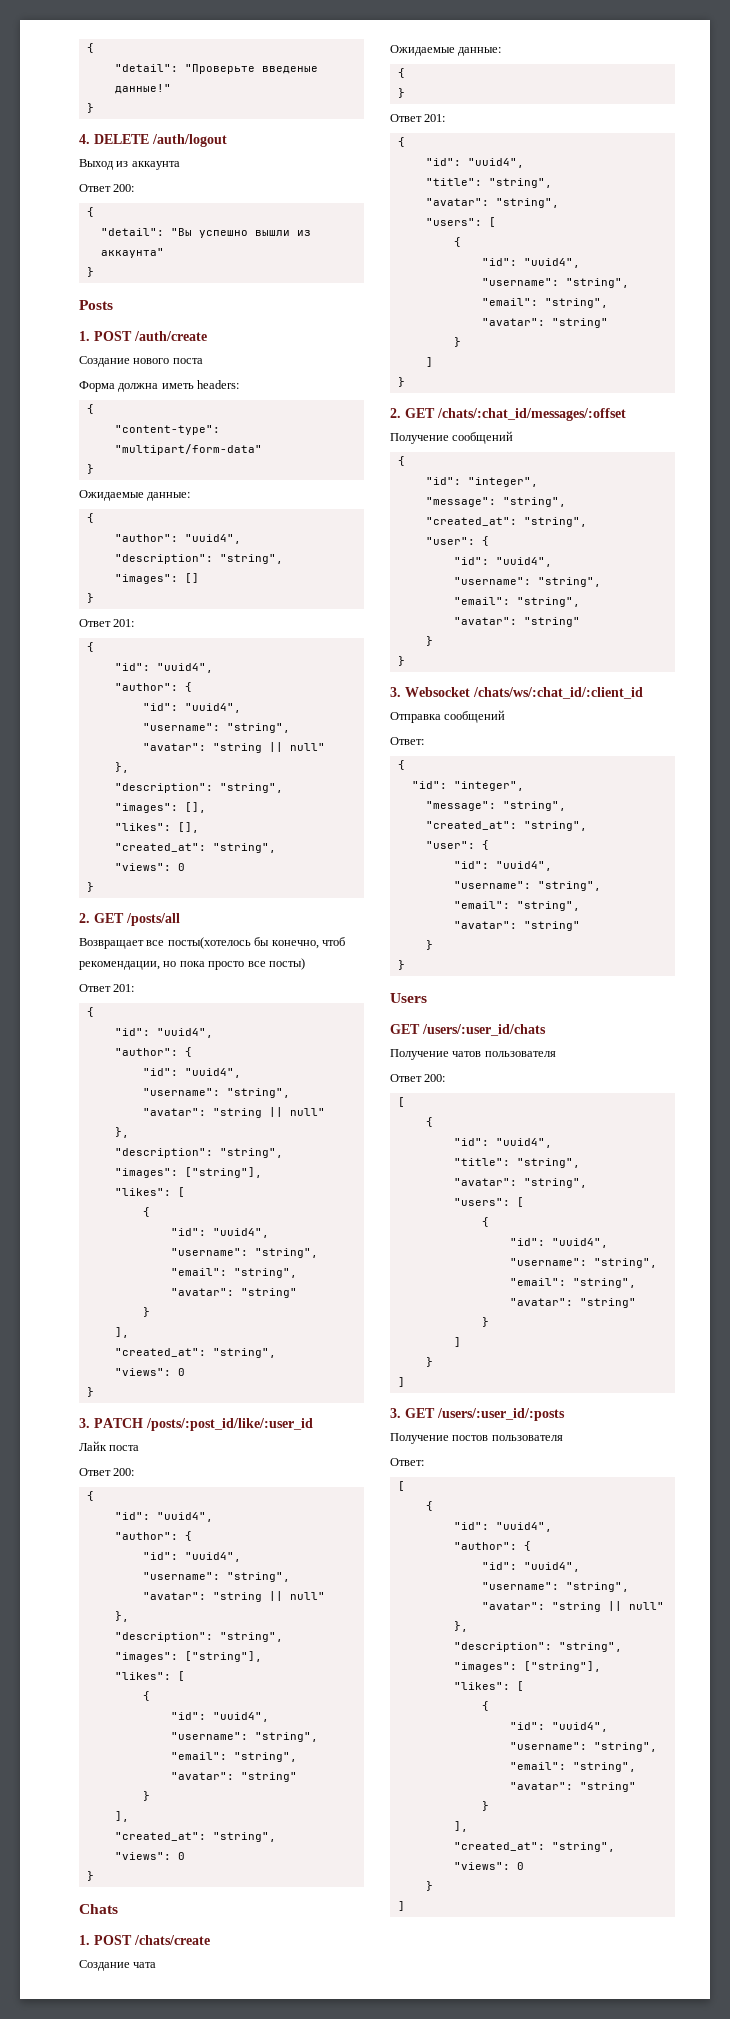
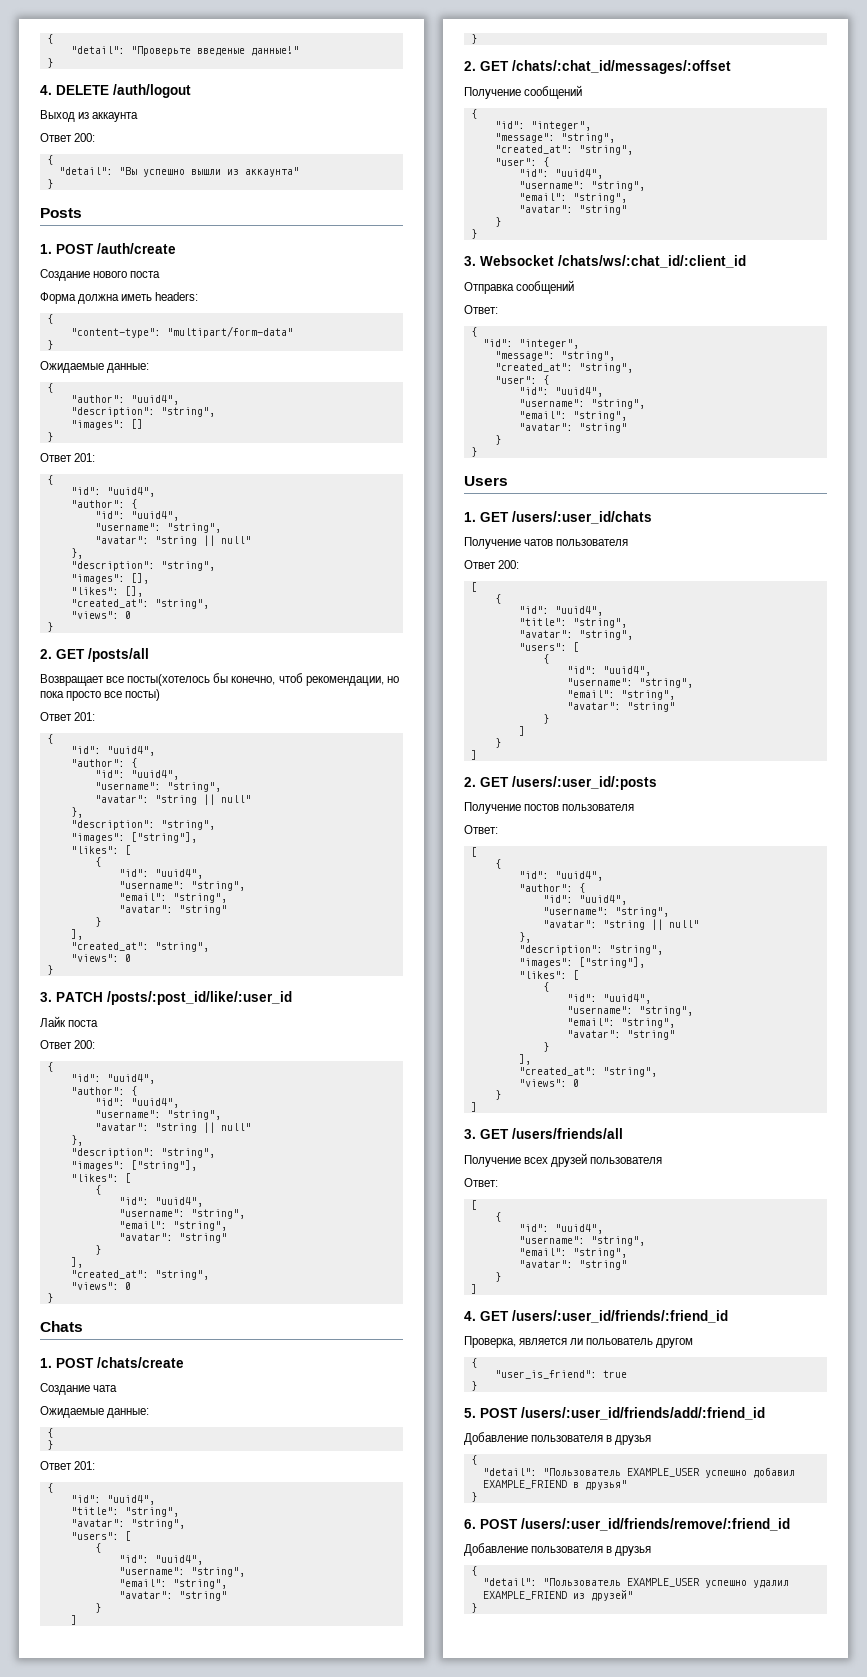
(427, 998) none -> [464,512,476,522] 1.
[390,1408,401,1418] 3. -> [464,777,476,787] 2.
(405, 1906) none -> [464,1128,623,1139] [464,1153,663,1167] [464,1178,498,1187] [470,1200,477,1210] [494,1212,501,1222] [518,1224,603,1234] [518,1236,645,1246] [518,1248,627,1258] [518,1260,627,1270] [494,1272,501,1282] [470,1284,477,1294] [464,1310,728,1323] [464,1336,694,1348] [470,1358,477,1368] [494,1370,627,1379] [470,1381,477,1391] [464,1407,765,1420] [464,1432,652,1445] [470,1455,477,1465] [482,1467,795,1478] [482,1480,627,1490] [470,1492,477,1502] [464,1518,790,1531] [464,1543,652,1556] [470,1566,477,1576] [482,1578,789,1588] [482,1590,633,1601] [470,1603,477,1613] // 3. GET /users/friends/all // Получение всех друзей пользователя // Ответ: // [ // { // "id": "uuid4", // "username": "string", // "email": "string", // "avatar": "string" // } // ] // 4. GET /users/:user_id/friends/:friend_id // Проверка, является ли польователь другом // { // "user_is_friend": true // } // 5. POST /users/:user_id/friends/add/:friend_id // Добавление пользователя в друзья // { // "detail": "Пользователь EXAMPLE_USER успешно добавил EXAMPLE_FRIEND в друзья" // } // 6. POST /users/:user_id/friends/remove/:friend_id // Добавление пользователя в друзья // { // "detail": "Пользователь EXAMPLE_USER успешно удалил EXAMPLE_FRIEND из друзей" // }

